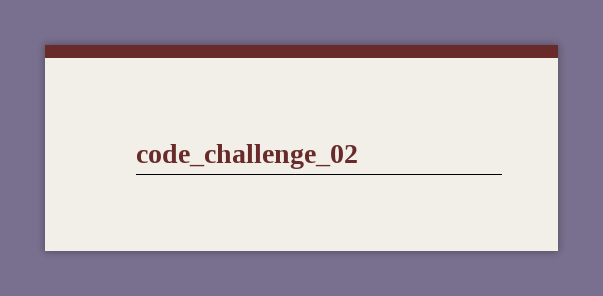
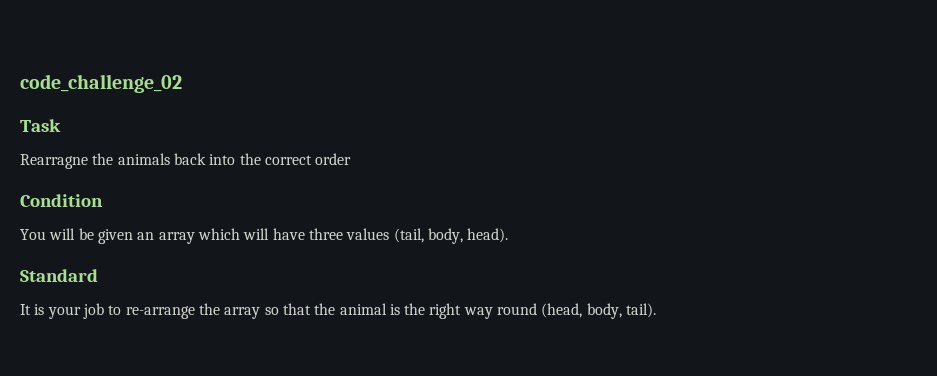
(358, 156) none -> [20,119,61,132] [20,153,352,169] [20,194,103,207] [20,228,509,244] [20,269,98,282] [20,303,657,319] // Task // Rearragne the animals back into the correct order // Condition // You will be given an array which will have three values (tail, body, head). // Standard // It is your job to re-arrange the array so that the animal is the right way round (head, body, tail).

